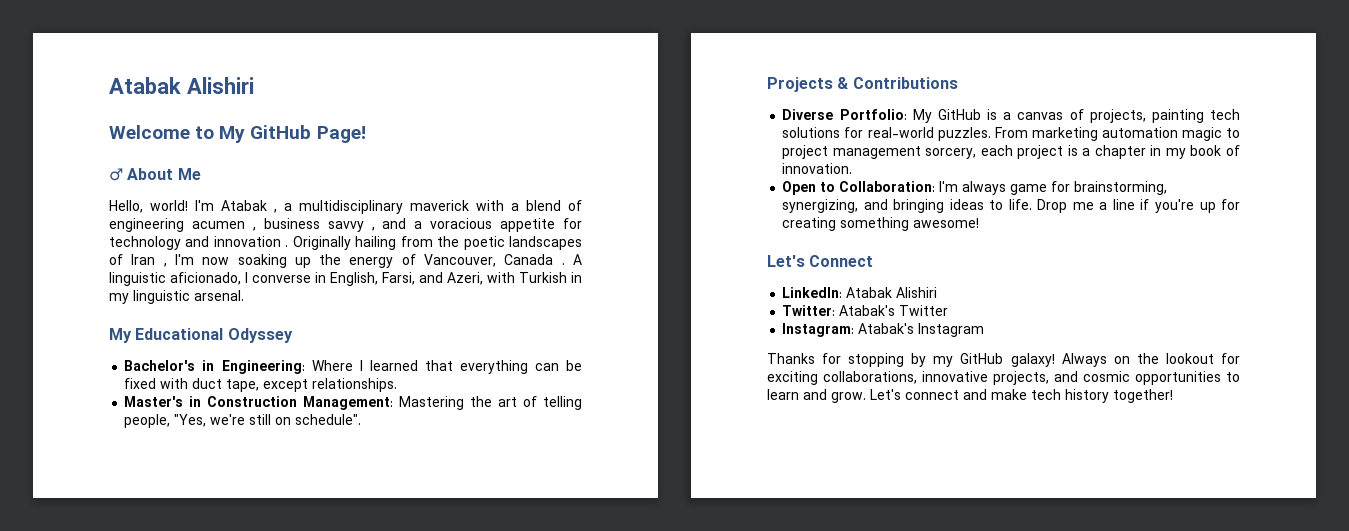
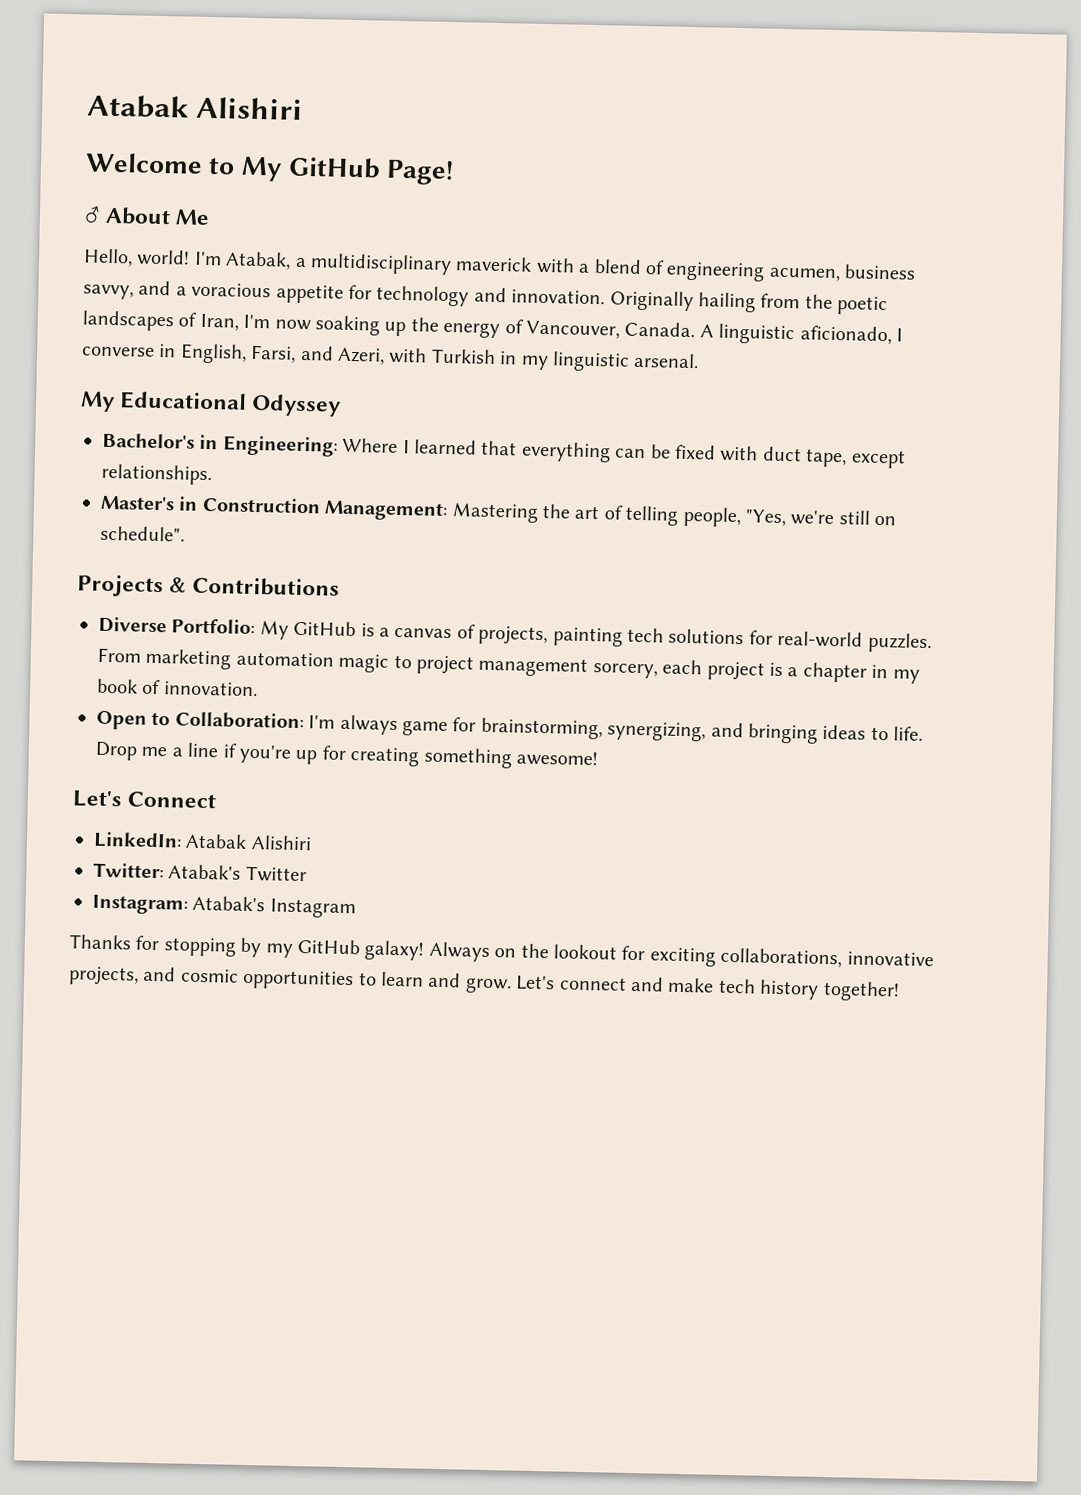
[221,200,277,213] Atabak , -> [225,251,292,270] Atabak,
[191,218,375,232] acumen , business savvy , -> [768,264,917,282] [83,284,134,300] acumen, business savvy,
[213,236,289,247] innovation . -> [511,289,606,305] innovation.
[131,254,167,267] Iran , -> [199,313,239,331] Iran,
[504,254,565,265] Canada . -> [624,321,696,338] Canada.

